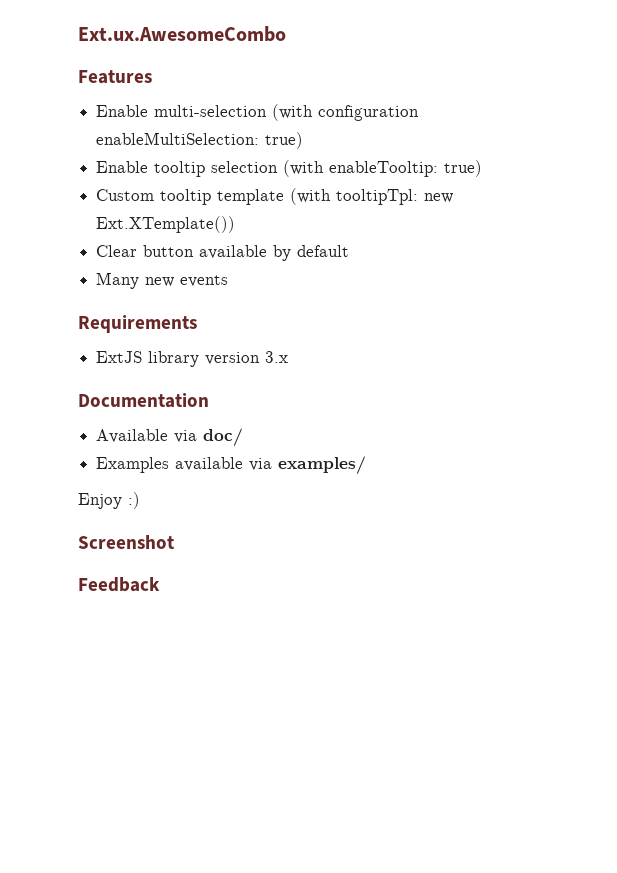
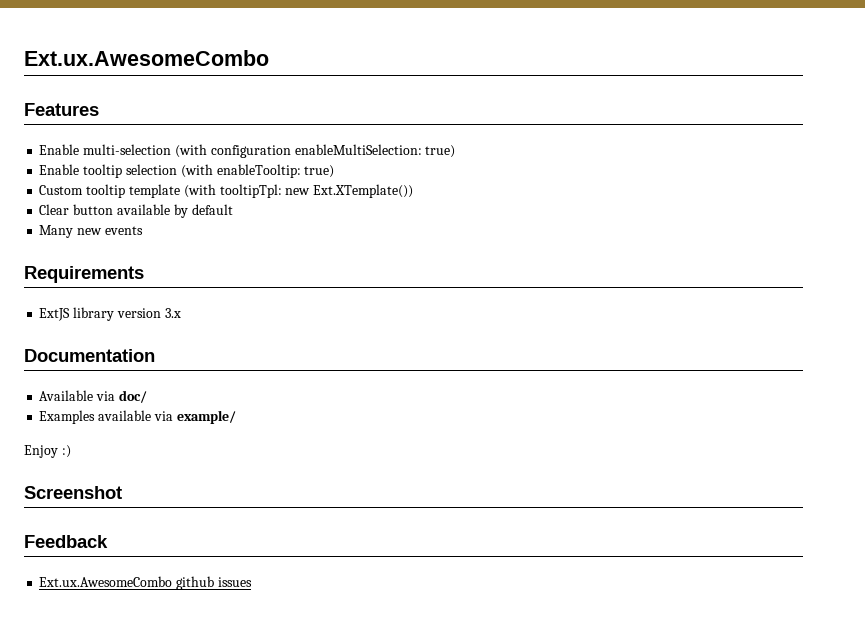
[278,456,367,475] examples/ -> [176,410,236,424] example/
(160, 584) none -> [39,576,252,590] // Ext.ux.AwesomeCombo github issues

